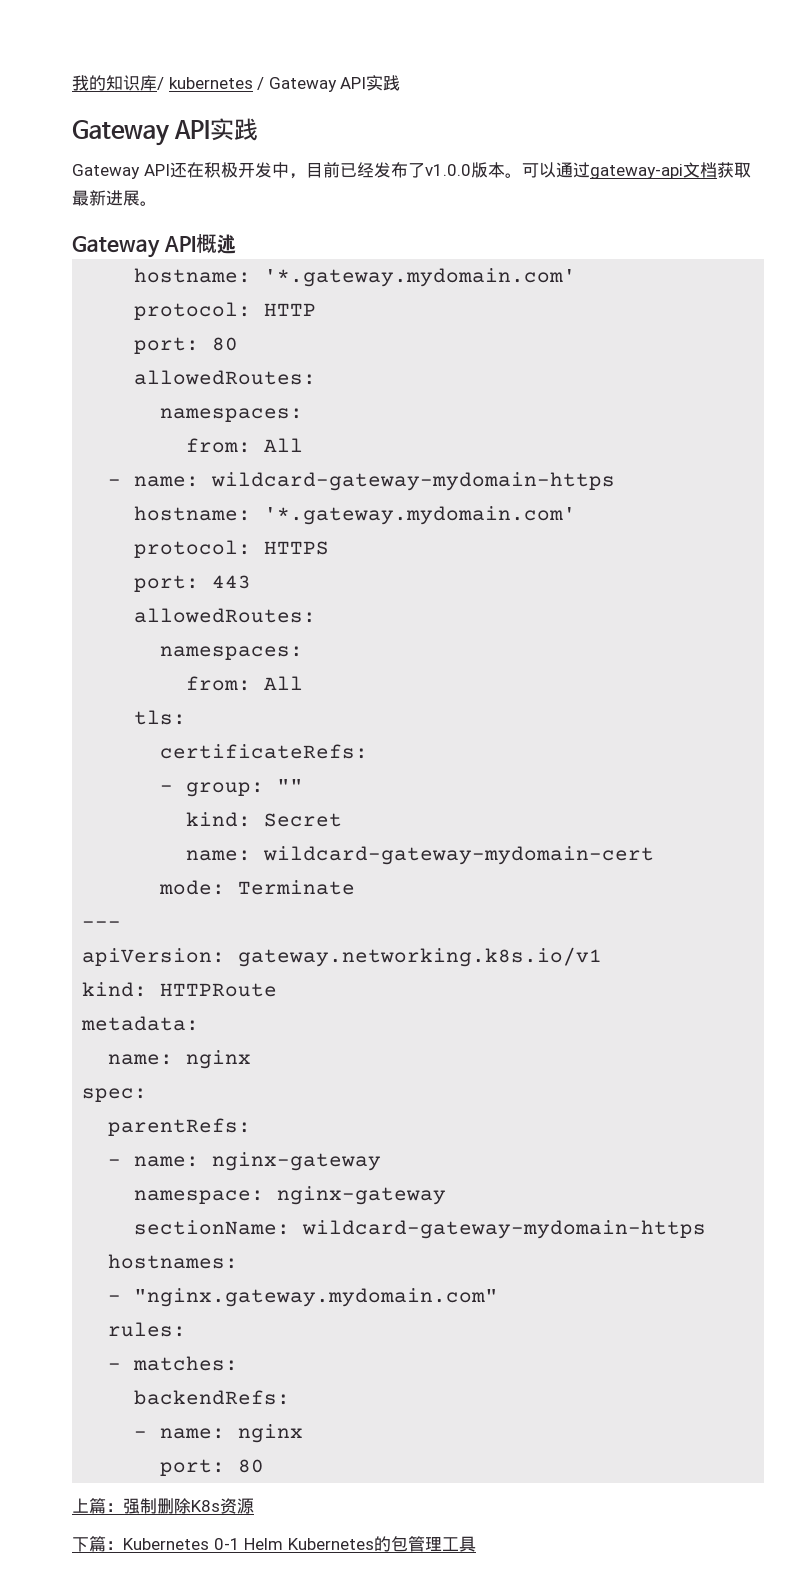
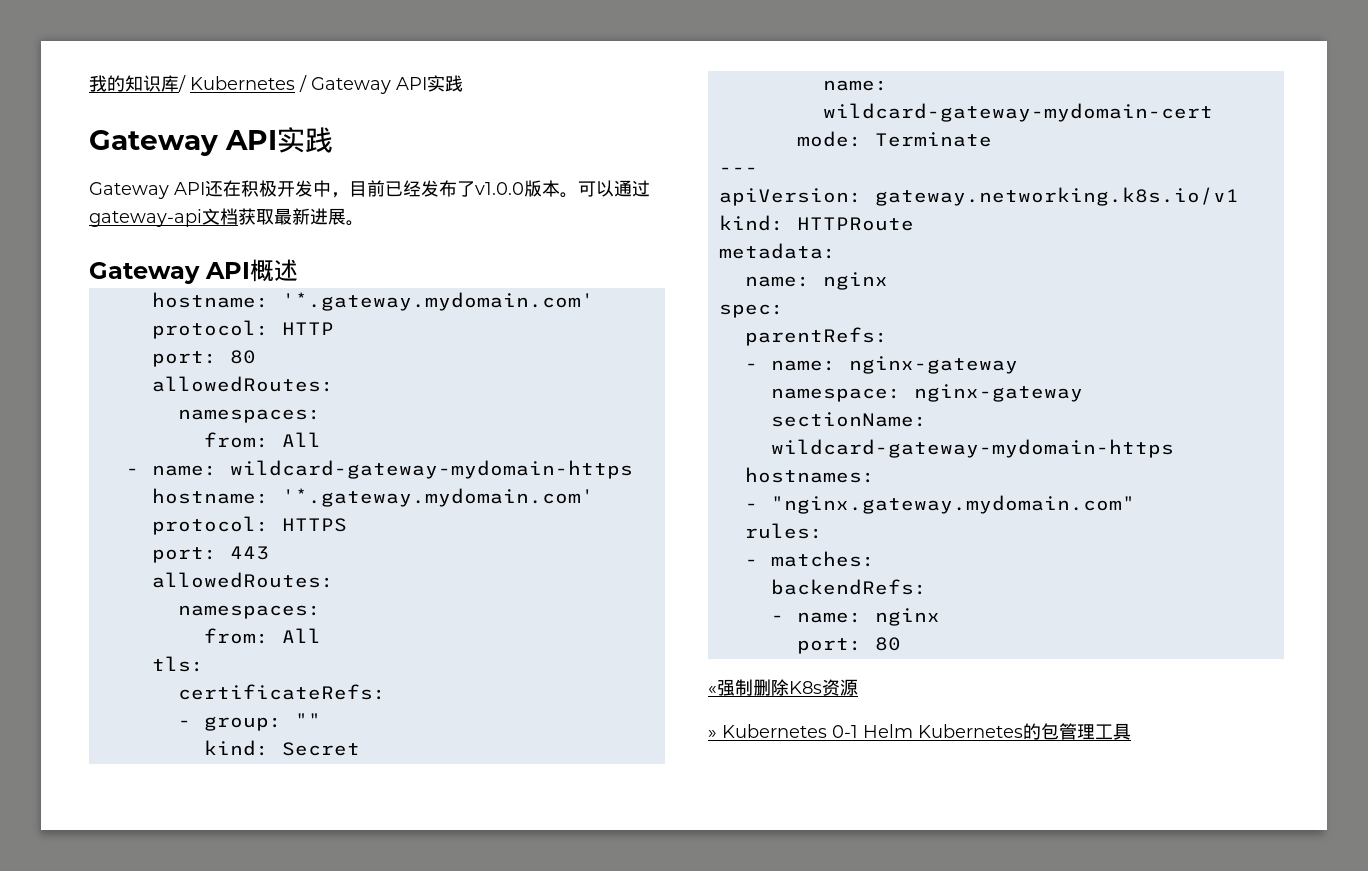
[168,77,253,89] kubernetes -> [190,76,295,90] Kubernetes
[72,1498,123,1514] 上篇： -> [708,686,717,694] «
[72,1536,123,1552] 下篇： -> [708,730,717,738] »

